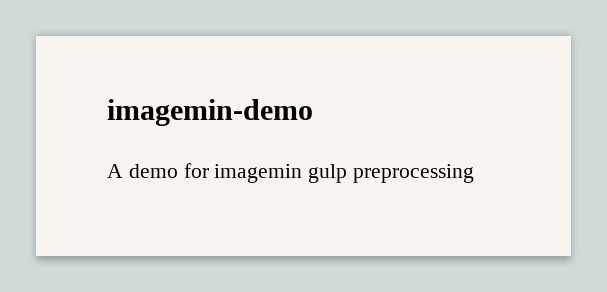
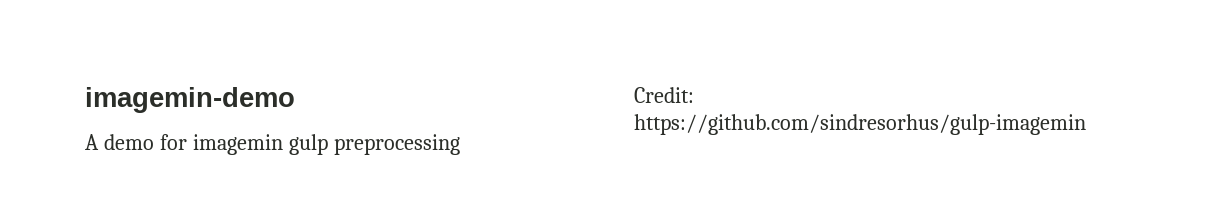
(475, 173) none -> [634,87,694,103] [634,114,1086,135] // Credit: https://github.com/sindresorhus/gulp-imagemin

